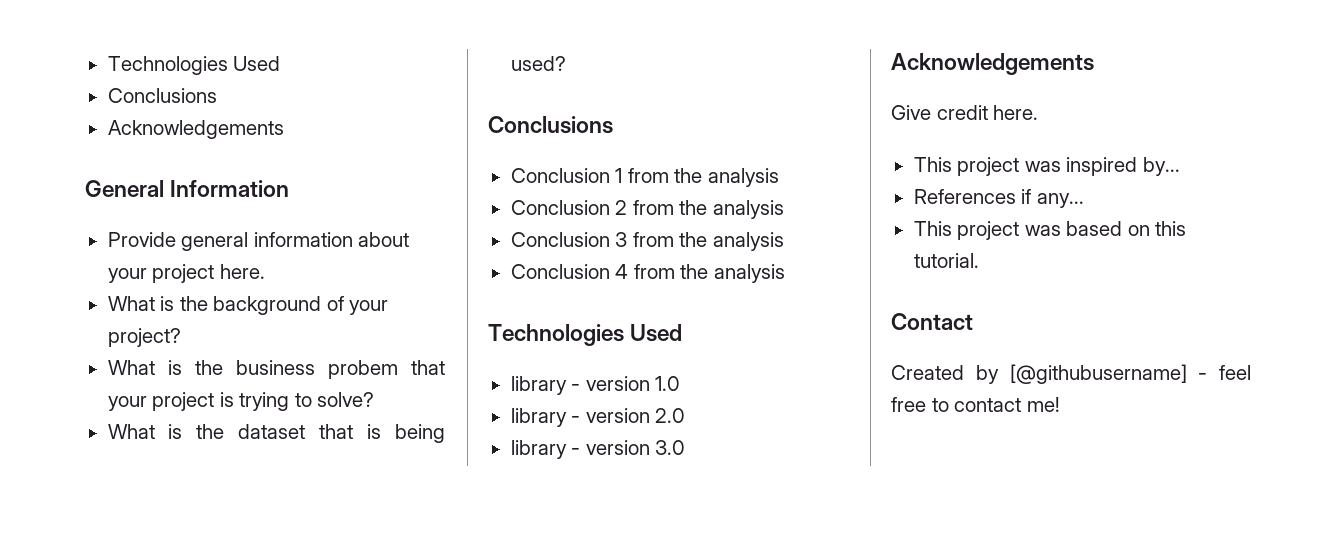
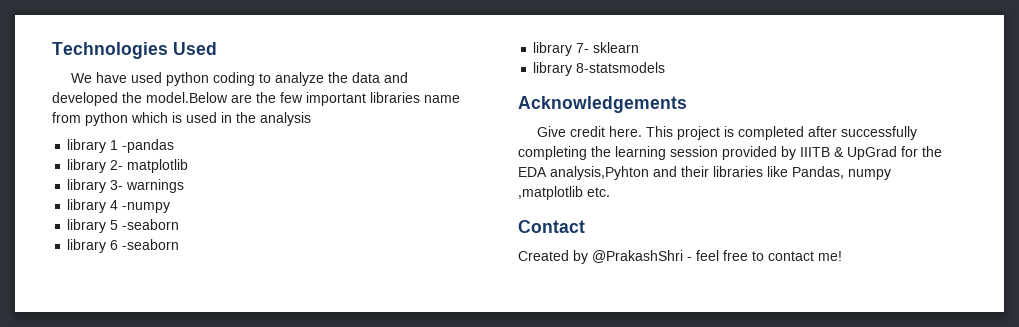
[107,56,281,75] [107,88,217,103] [107,120,284,139] [85,180,290,197] [107,232,410,251] [107,264,265,283] [107,296,389,315] [107,328,181,347] [107,360,445,379] [107,392,375,411] [107,424,446,443] [510,56,566,71] [488,116,613,134] [510,168,779,187] [510,200,784,219] [510,232,784,251] [510,264,785,283] [488,324,683,346] [510,376,681,395] [510,408,686,427] [510,440,686,459] Technologies Used // Conclusions // Acknowledgements // General Information // Provide general information about your project here. // What is the background of your project? // What is the business probem that your project is trying to solve? // What is the dataset that is being used? // Conclusions // Conclusion 1 from the analysis // Conclusion 2 from the analysis // Conclusion 3 from the analysis // Conclusion 4 from the analysis // Technologies Used // library - version 1.0 // library - version 2.0 // library - version 3.0 -> [52,42,217,59] [71,72,409,86] [52,92,460,106] [52,112,311,126] [67,139,175,153] [67,159,189,173] [67,179,185,193] [67,199,171,213] [67,219,180,233] [67,239,180,253] [533,42,640,56] [533,62,666,76] Technologies Used // We have used python coding to analyze the data and developed the model.Below are the few important libraries name from python which is used in the analysis // library 1 -pandas // library 2- matplotlib // library 3- warnings // library 4 -numpy // library 5 -seaborn // library 6 -seaborn // library 7- sklearn // library 8-statsmodels
[913,157,1180,176] [913,189,1084,208] [913,221,1187,240] [913,253,979,268] // This project was inspired by... // References if any... // This project was based on this tutorial. -> [646,126,918,140] [518,146,942,160] [518,166,891,180] [518,186,610,200] This project is completed after successfully completing the learning session provided by IIITB & UpGrad for the EDA analysis,Pyhton and their libraries like Pandas, numpy ,matplotlib etc.
[1009,364,1187,384] [@githubusername] -> [592,250,683,263] @PrakashShri

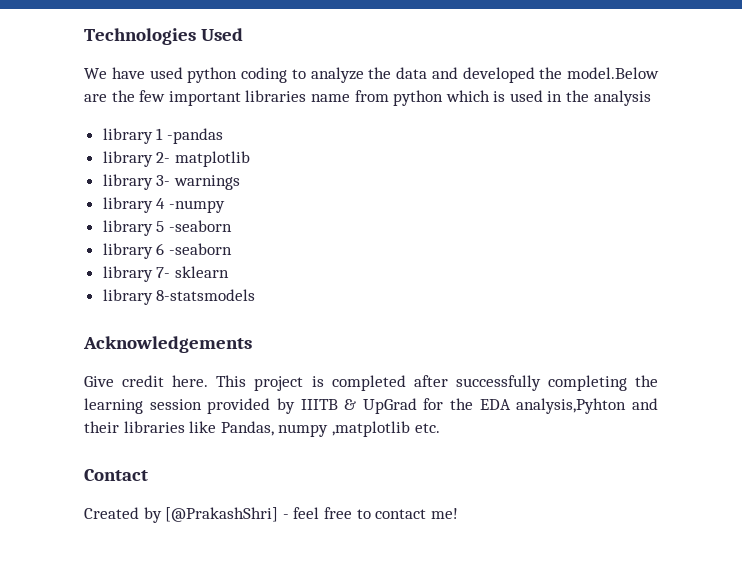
[592,250,683,263] @PrakashShri -> [165,507,279,522] [@PrakashShri]

